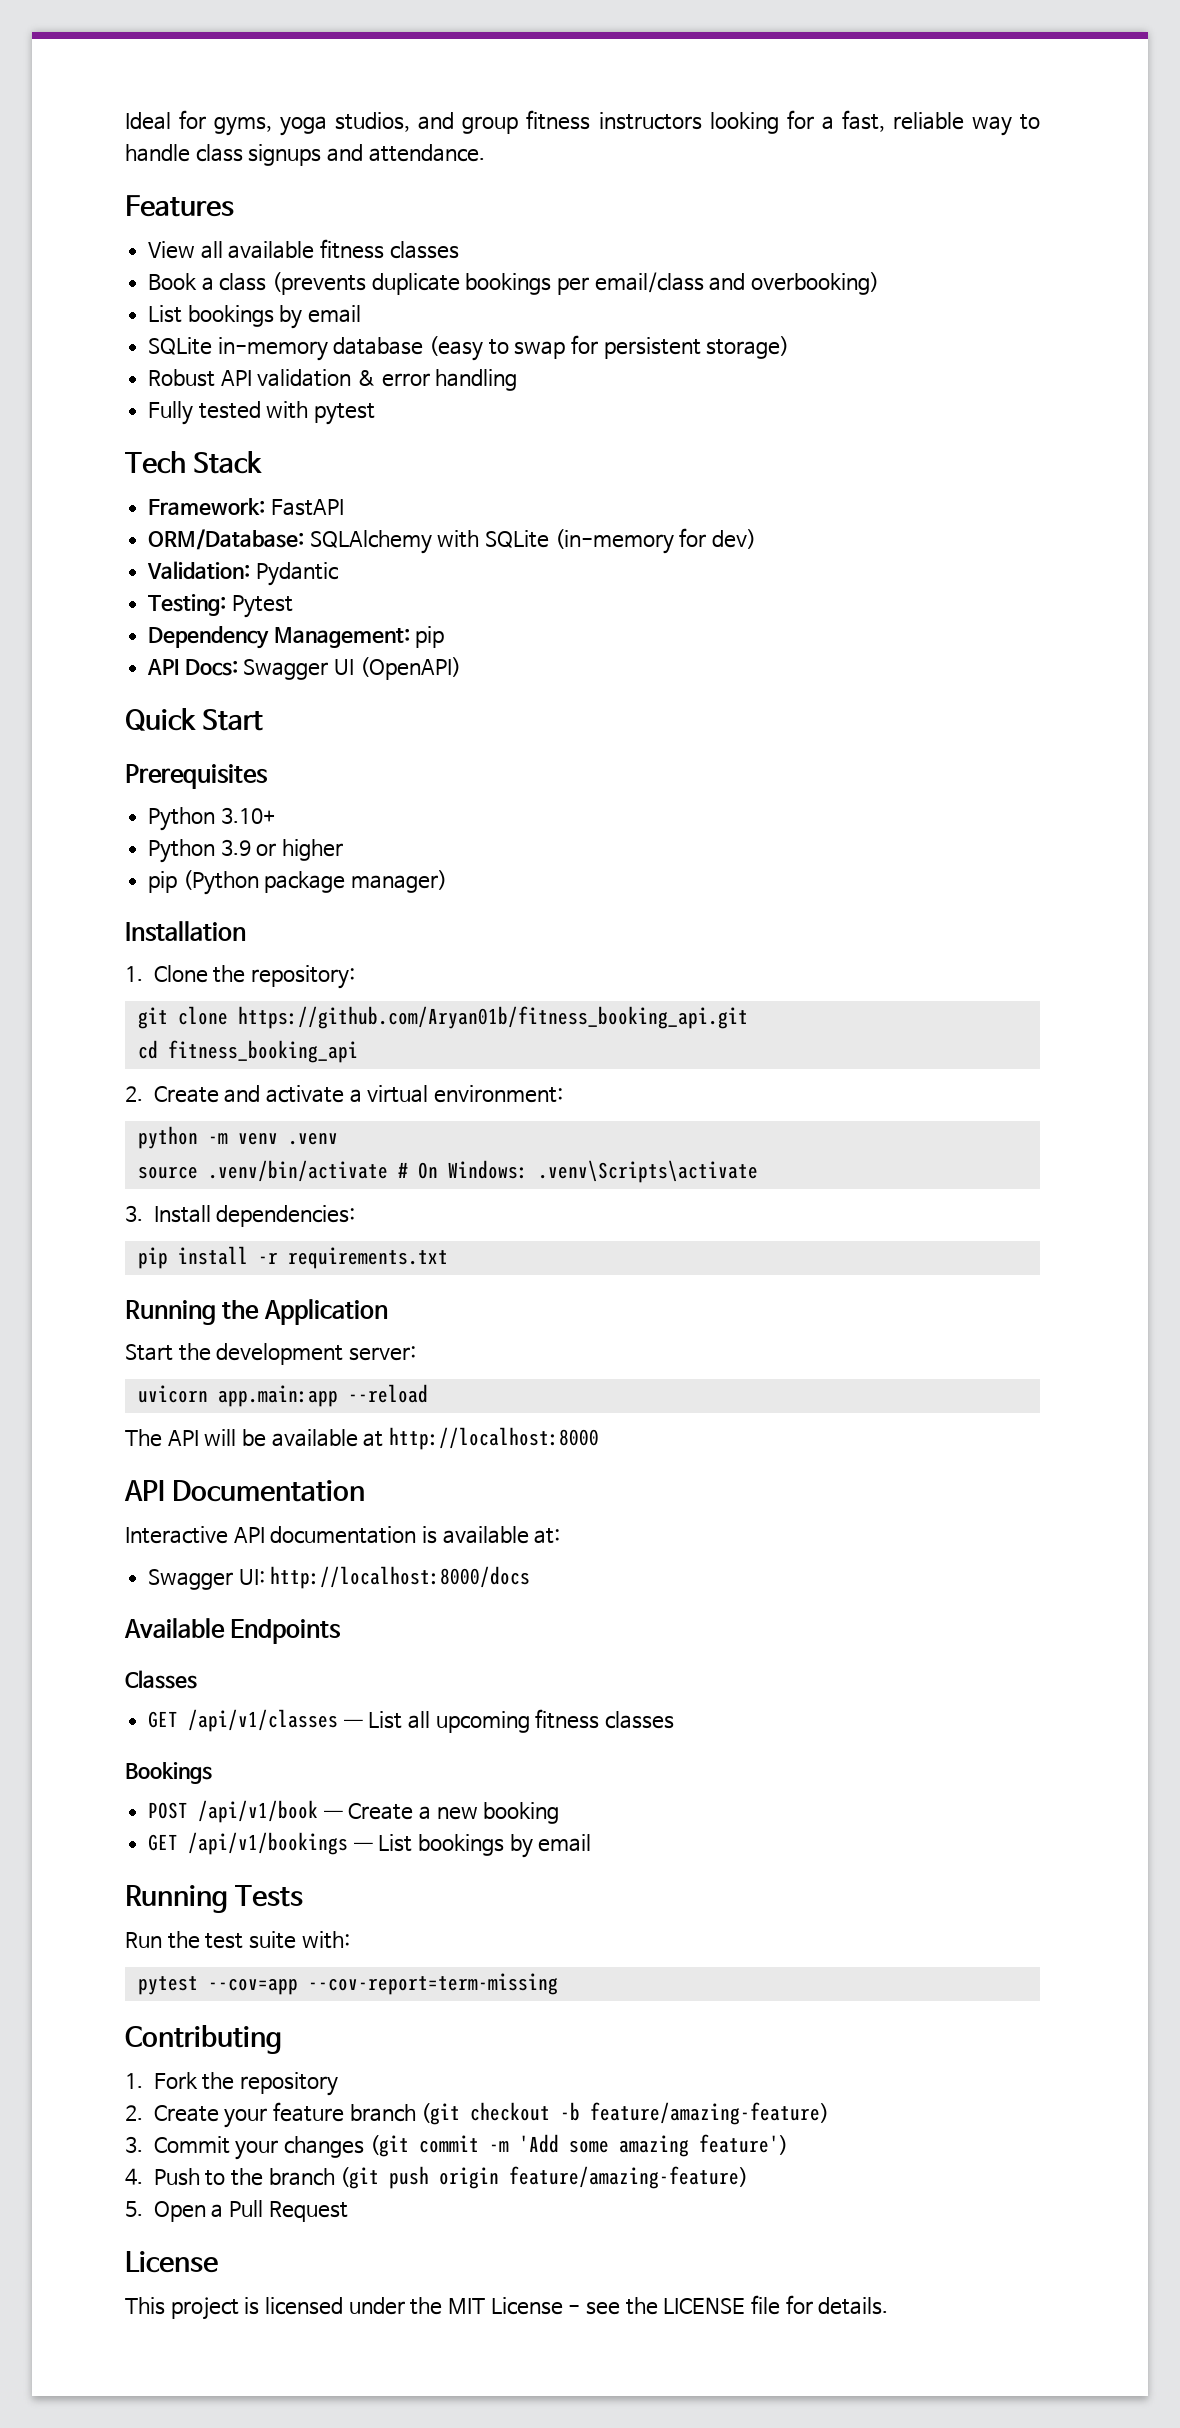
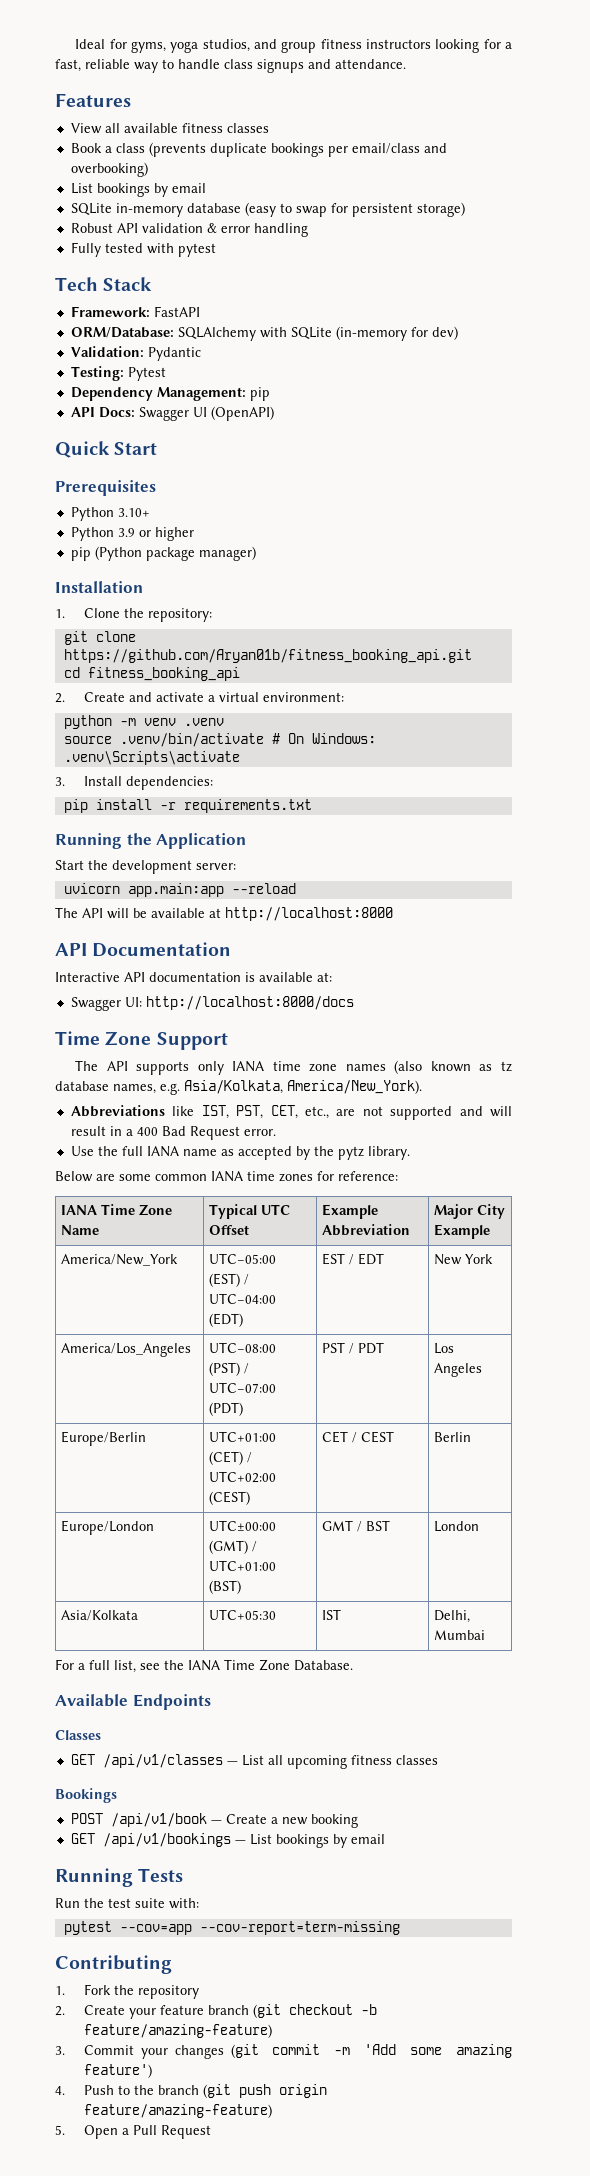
(531, 1577) none -> [55,1031,228,1050] [75,1060,512,1075] [55,1080,422,1095] [70,1105,512,1120] [70,1126,276,1140] [70,1146,410,1160] [55,1171,398,1182] [61,1204,173,1216] [61,1225,100,1235] [209,1204,291,1219] [209,1225,250,1235] [322,1204,379,1219] [322,1224,411,1236] [434,1204,506,1219] [434,1224,491,1239] [61,1254,179,1266] [209,1253,277,1264] [209,1273,250,1287] [209,1293,277,1304] [209,1313,244,1327] [322,1253,385,1265] [434,1254,494,1265] [61,1343,192,1357] [209,1342,277,1353] [209,1362,250,1376] [209,1382,277,1393] [209,1402,244,1416] [322,1342,385,1354] [434,1343,455,1354] [434,1363,483,1377] [61,1431,147,1446] [209,1431,277,1442] [209,1451,253,1465] [209,1471,277,1483] [209,1491,251,1505] [322,1431,395,1443] [434,1432,472,1442] [61,1520,155,1535] [209,1520,277,1531] [209,1540,258,1554] [209,1560,277,1571] [209,1580,242,1594] [322,1520,391,1532] [434,1521,480,1532] [61,1610,139,1621] [209,1609,277,1620] [322,1609,342,1620] [434,1610,471,1623] [434,1630,486,1640] [55,1659,353,1673] // Time Zone Support // The API supports only IANA time zone names (also known as tz database names, e.g. Asia/Kolkata, America/New_York). // Abbreviations like IST, PST, CET, etc., are not supported and will result in a 400 Bad Request error. // Use the full IANA name as accepted by the pytz library. // Below are some common IANA time zones for reference: // IANA Time Zone Name | Typical UTC Offset | Example Abbreviation | Major City Example // America/New_York | UTC−05:00 (EST) / UTC−04:00 (EDT) | EST / EDT | New York // America/Los_Angeles | UTC−08:00 (PST) / UTC−07:00 (PDT) | PST / PDT | Los Angeles // Europe/Berlin | UTC+01:00 (CET) / UTC+02:00 (CEST) | CET / CEST | Berlin // Europe/London | UTC±00:00 (GMT) / UTC+01:00 (BST) | GMT / BST | London // Asia/Kolkata | UTC+05:30 | IST | Delhi, Mumbai // For a full list, see the IANA Time Zone Database.
[125,2251,218,2273] [125,2295,889,2320] // License // This project is licensed under the MIT License - see the LICENSE file for details. -> (211, 2132) none

